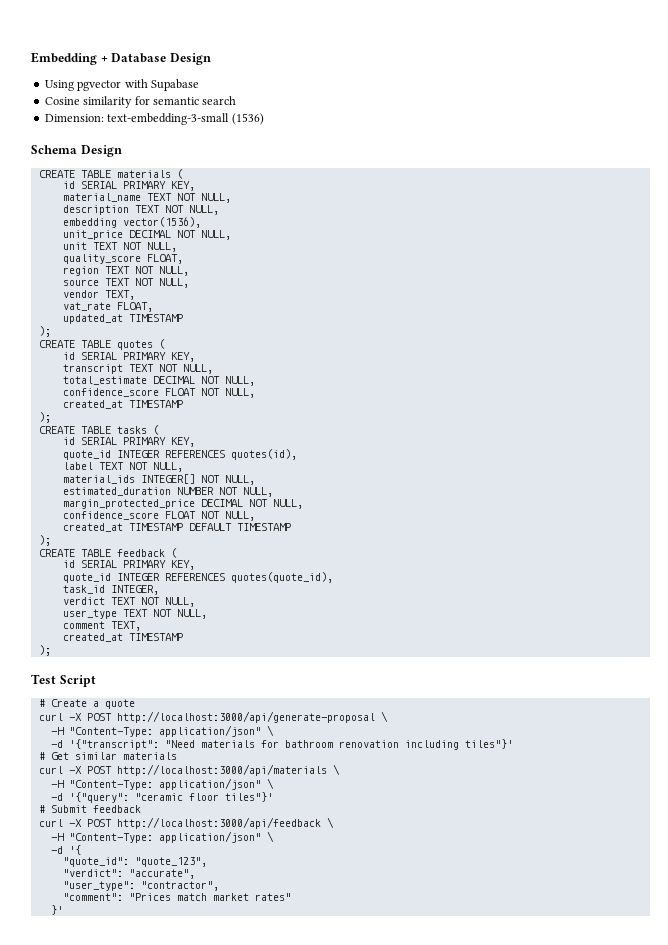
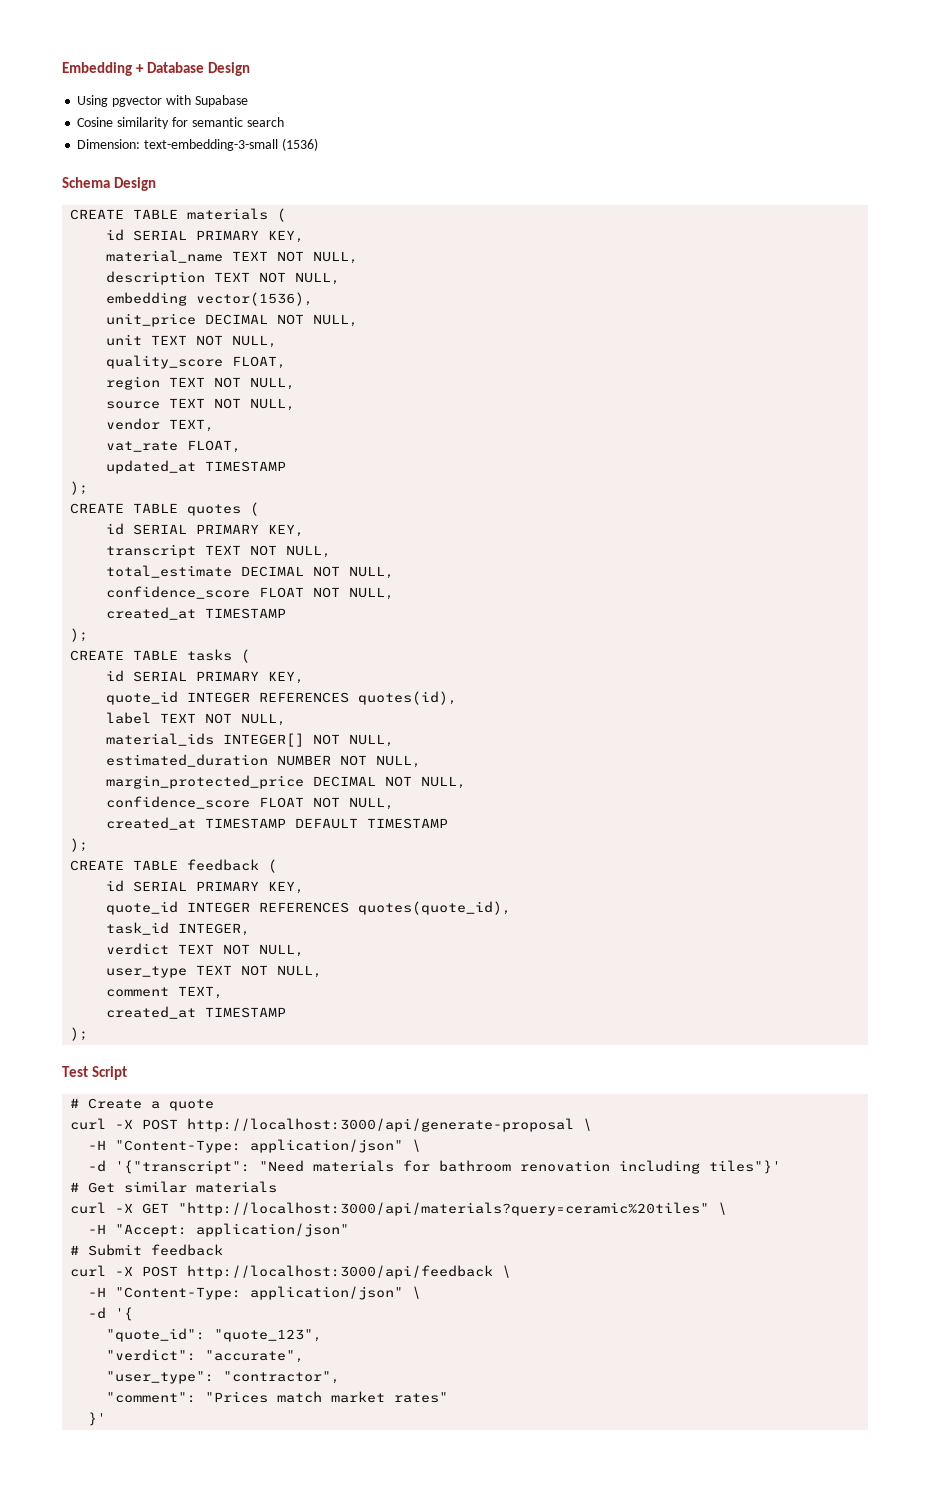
[86,764,340,776] [50,778,274,790] [50,792,273,803] POST http://localhost:3000/api/materials \ // -H "Content-Type: application/json" \ // -d '{"query": "ceramic floor tiles"}' -> [142,1202,728,1216] [88,1223,350,1237] GET "http://localhost:3000/api/materials?query=ceramic%20tiles" \ // -H "Accept: application/json"

